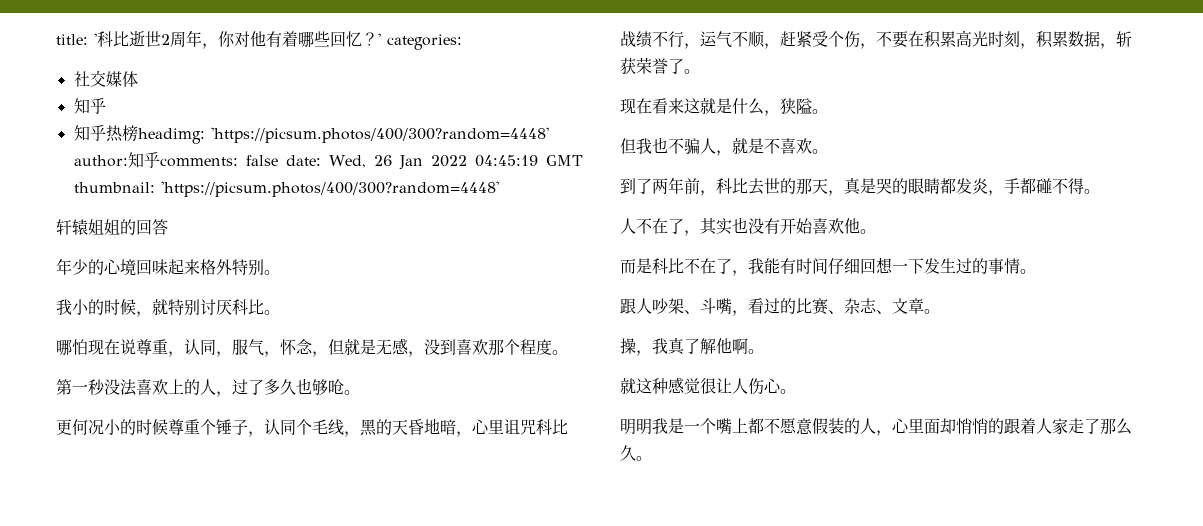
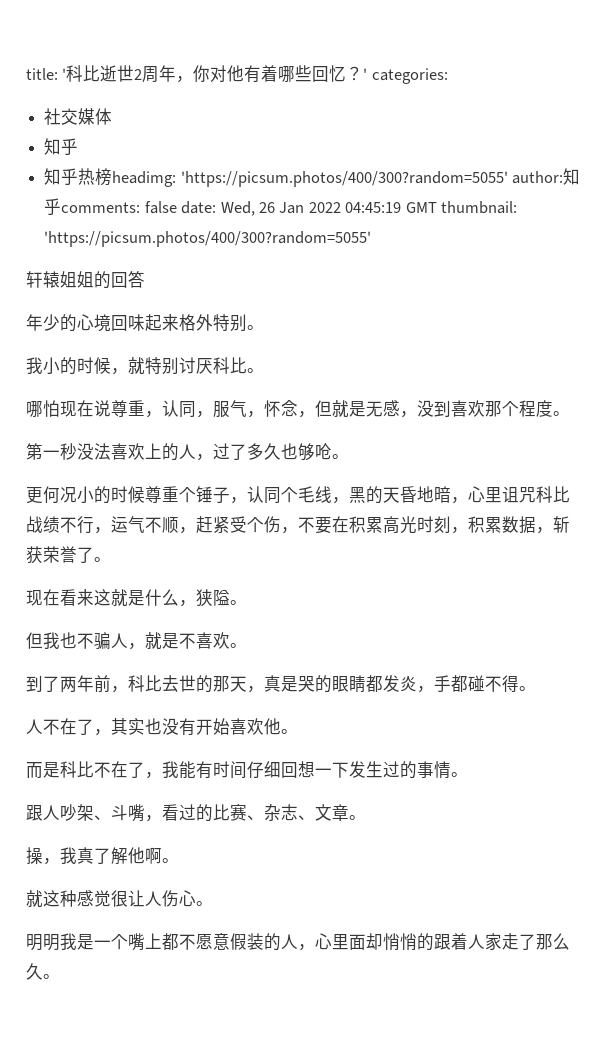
[210,127,549,143] 'https://picsum.photos/400/300?random=4448' -> [180,171,508,187] 'https://picsum.photos/400/300?random=5055'
[160,181,499,197] 'https://picsum.photos/400/300?random=4448' -> [44,231,372,247] 'https://picsum.photos/400/300?random=5055'

